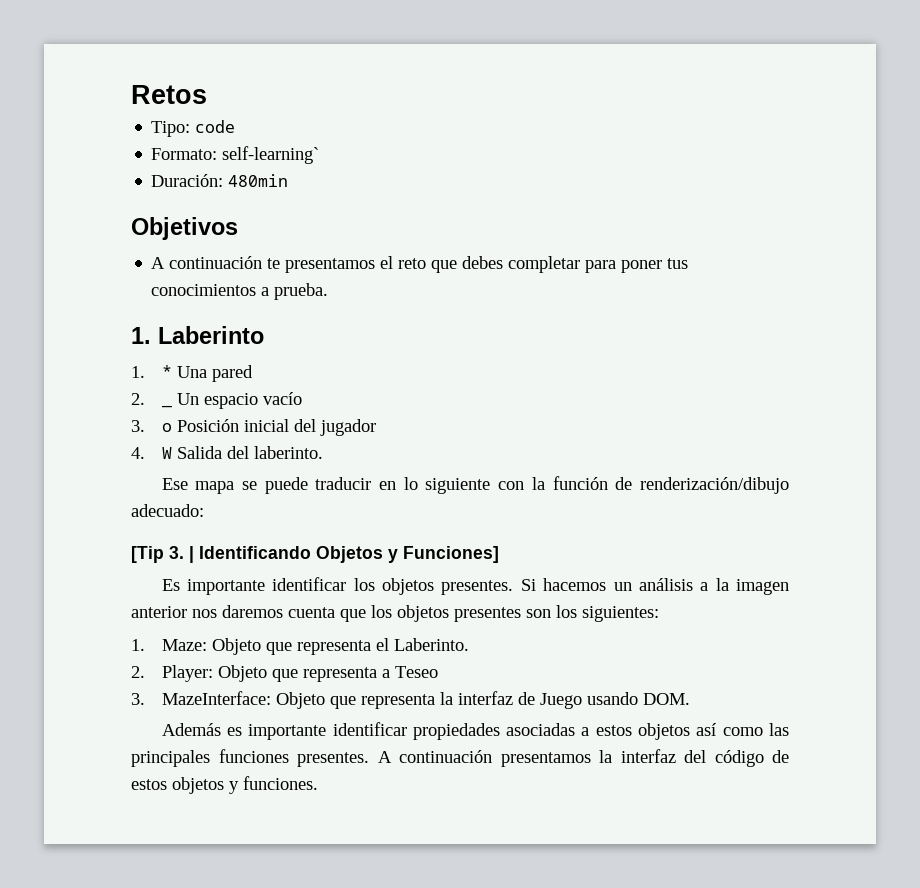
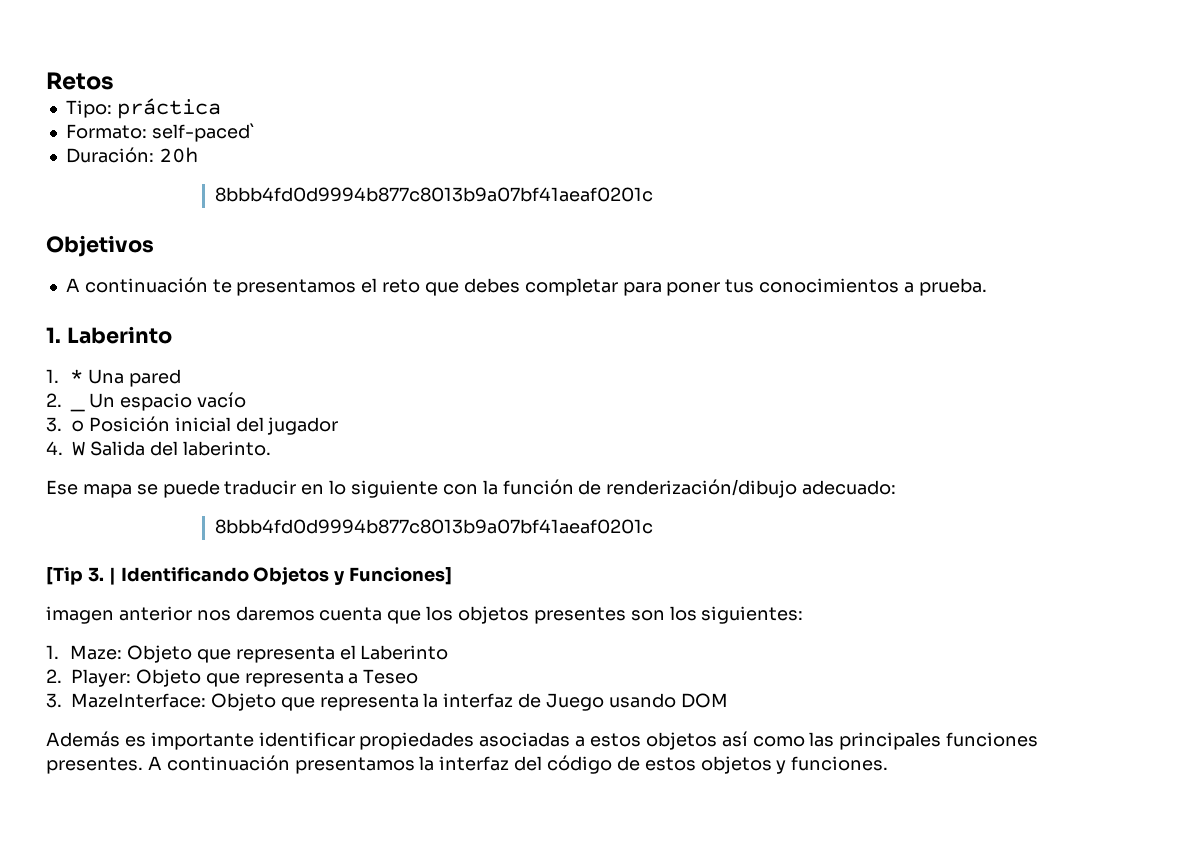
[195,120,236,133] code -> [116,98,221,119] práctica
[222,146,320,164] self-learning` -> [151,123,255,142] self-paced`
[228,174,289,187] 480min -> [158,147,198,163] [214,187,653,202] 20h // 8bbb4fd0d9994b877c8013b9a07bf41aeaf0201c
(204, 510) none -> [214,519,653,534] // 8bbb4fd0d9994b877c8013b9a07bf41aeaf0201c
[161,577,729,595] Es importante identificar los objetos presentes. Si hacemos un análisis a la -> (453, 576) none
[393,638,469,651] Laberinto. -> [360,645,449,660] Laberinto
[642,693,690,705] DOM. -> [680,693,728,708] DOM

